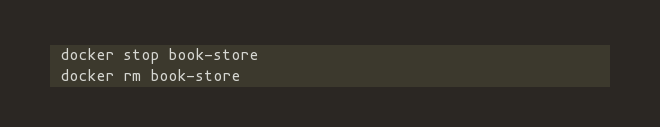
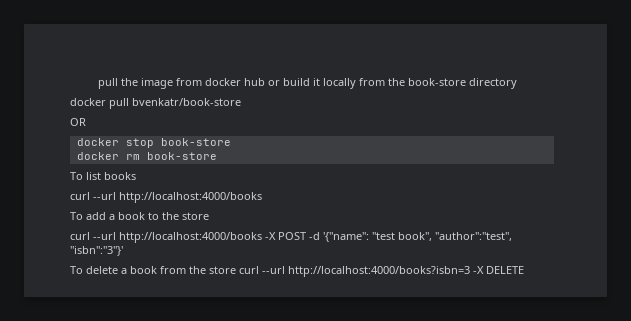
(59, 54) none -> [97,78,517,89] [70,98,241,109] [70,118,86,126] pull the image from docker hub or build it locally from the book-store directory // docker pull bvenkatr/book-store // OR //
(240, 75) none -> [70,172,136,180] [70,192,262,203] [70,212,209,220] [70,232,512,243] [70,246,123,256] [70,266,524,277] // To list books // curl --url http://localhost:4000/books // To add a book to the store // curl --url http://localhost:4000/books -X POST -d '{"name": "test book", "author":"test", "isbn":"3"}' // To delete a book from the store curl --url http://localhost:4000/books?isbn=3 -X DELETE

